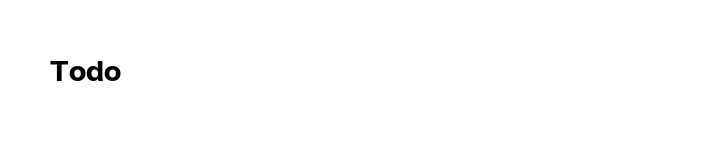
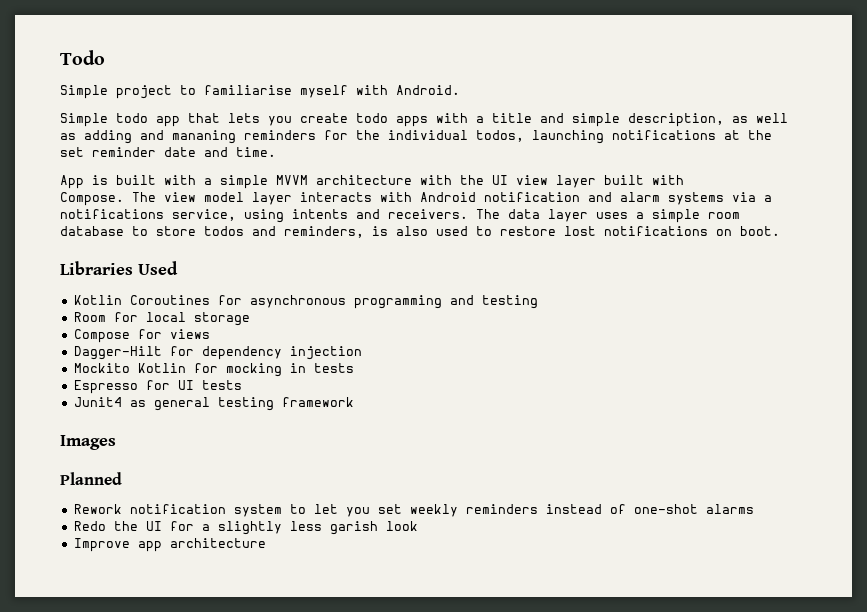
(121, 71) none -> [60,85,460,99] [60,113,788,127] [60,130,772,144] [60,147,276,157] [60,175,684,189] [60,192,772,206] [60,209,740,223] [60,226,780,238] [60,261,178,275] [73,295,538,309] [73,312,250,326] [73,329,210,343] [73,346,362,360] [73,363,354,377] [73,380,242,394] [73,397,354,411] [60,435,116,450] [60,472,122,485] [73,504,754,517] [73,521,418,535] [73,538,266,552] // Simple project to familiarise myself with Android. // Simple todo app that lets you create todo apps with a title and simple description, as well as adding and mananing reminders for the individual todos, launching notifications at the set reminder date and time. // App is built with a simple MVVM architecture with the UI view layer built with // Compose. The view model layer interacts with Android notification and alarm systems via a notifications service, using intents and receivers. The data layer uses a simple room database to store todos and reminders, is also used to restore lost notifications on boot. // Libraries Used // Kotlin Coroutines for asynchronous programming and testing // Room for local storage // Compose for views // Dagger-Hilt for dependency injection // Mockito Kotlin for mocking in tests // Espresso for UI tests // Junit4 as general testing framework // Images // Planned // Rework notification system to let you set weekly reminders instead of one-shot alarms // Redo the UI for a slightly less garish look // Improve app architecture

